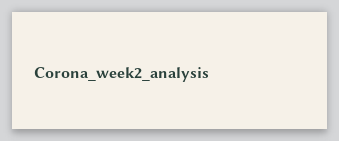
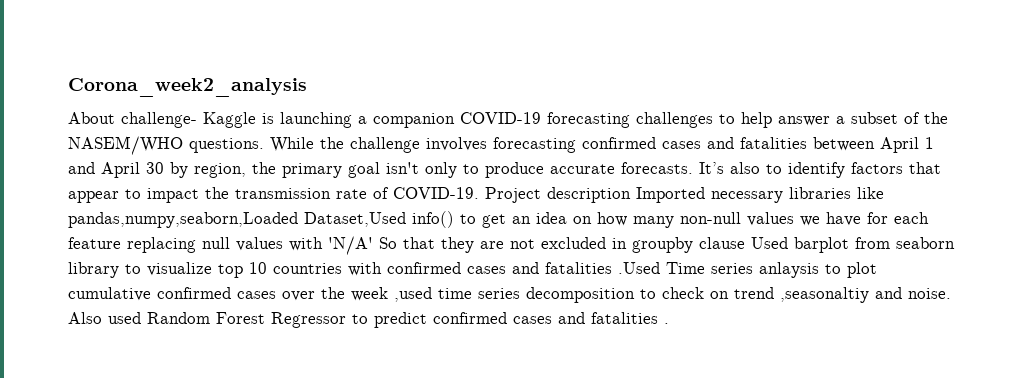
(209, 74) none -> [68,112,948,128] [68,136,934,155] [68,162,941,178] [68,187,884,203] [68,211,929,228] [68,236,955,255] [68,262,877,278] [68,287,951,303] [68,312,669,328] // About challenge- Kaggle is launching a companion COVID-19 forecasting challenges to help answer a subset of the NASEM/WHO questions. While the challenge involves forecasting confirmed cases and fatalities between April 1 and April 30 by region, the primary goal isn't only to produce accurate forecasts. It’s also to identify factors that appear to impact the transmission rate of COVID-19. Project description Imported necessary libraries like pandas,numpy,seaborn,Loaded Dataset,Used info() to get an idea on how many non-null values we have for each feature replacing null values with 'N/A' So that they are not excluded in groupby clause Used barplot from seaborn library to visualize top 10 countries with confirmed cases and fatalities .Used Time series anlaysis to plot cumulative confirmed cases over the week ,used time series decomposition to check on trend ,seasonaltiy and noise. Also used Random Forest Regressor to predict confirmed cases and fatalities .

